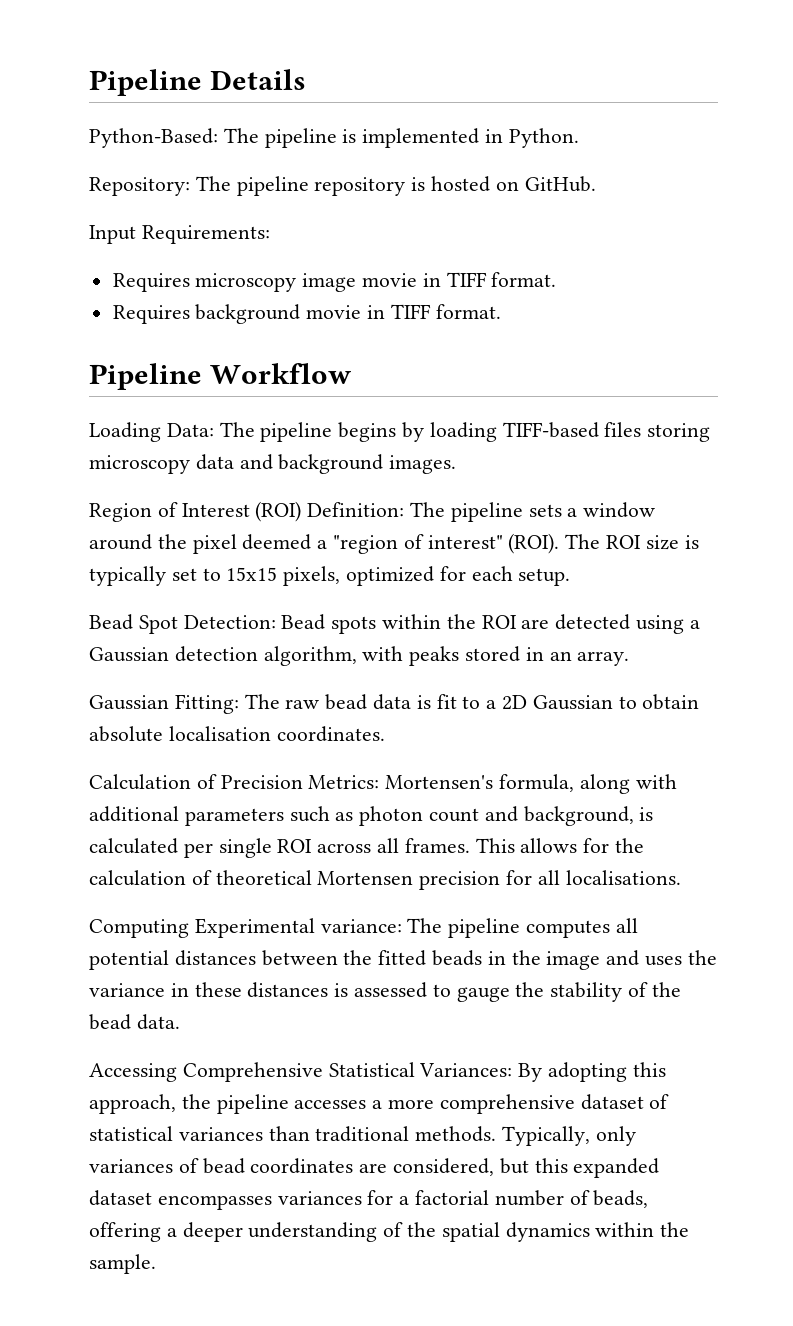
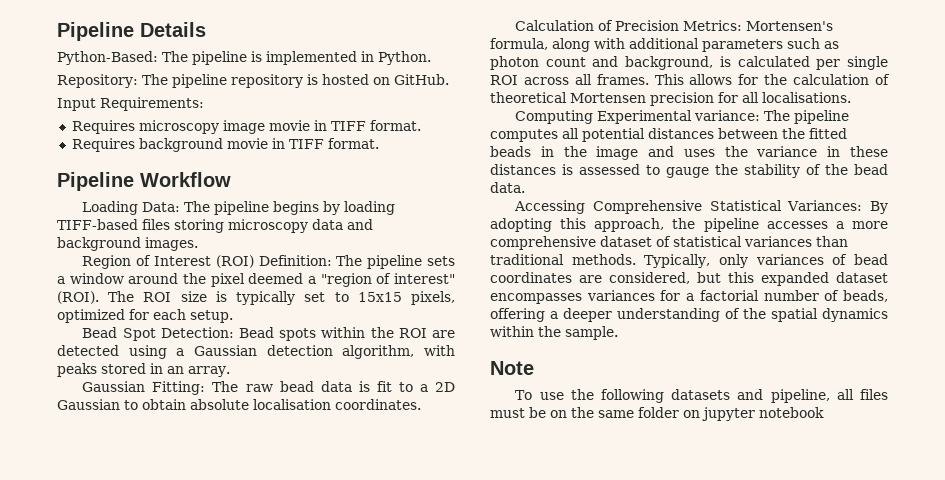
(156, 1264) none -> [490,361,534,375] [515,389,888,403] [490,407,824,421] // Note // To use the following datasets and pipeline, all files must be on the same folder on jupyter notebook

